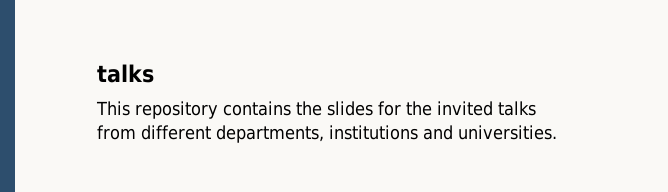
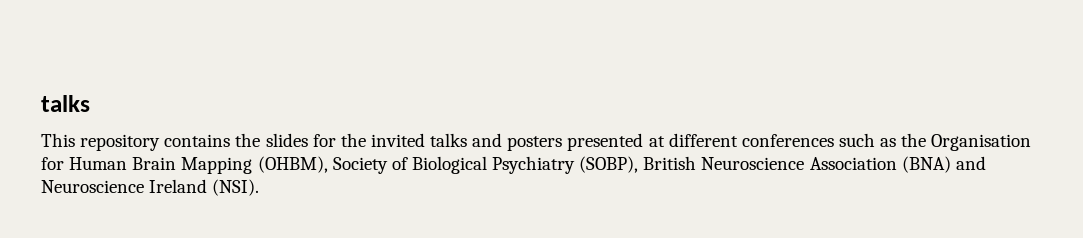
[97,125,557,143] from different departments, institutions and universities. -> [472,133,1032,151] [41,156,986,174] [41,179,260,196] and posters presented at different conferences such as the Organisation for Human Brain Mapping (OHBM), Society of Biological Psychiatry (SOBP), British Neuroscience Association (BNA) and Neuroscience Ireland (NSI).

